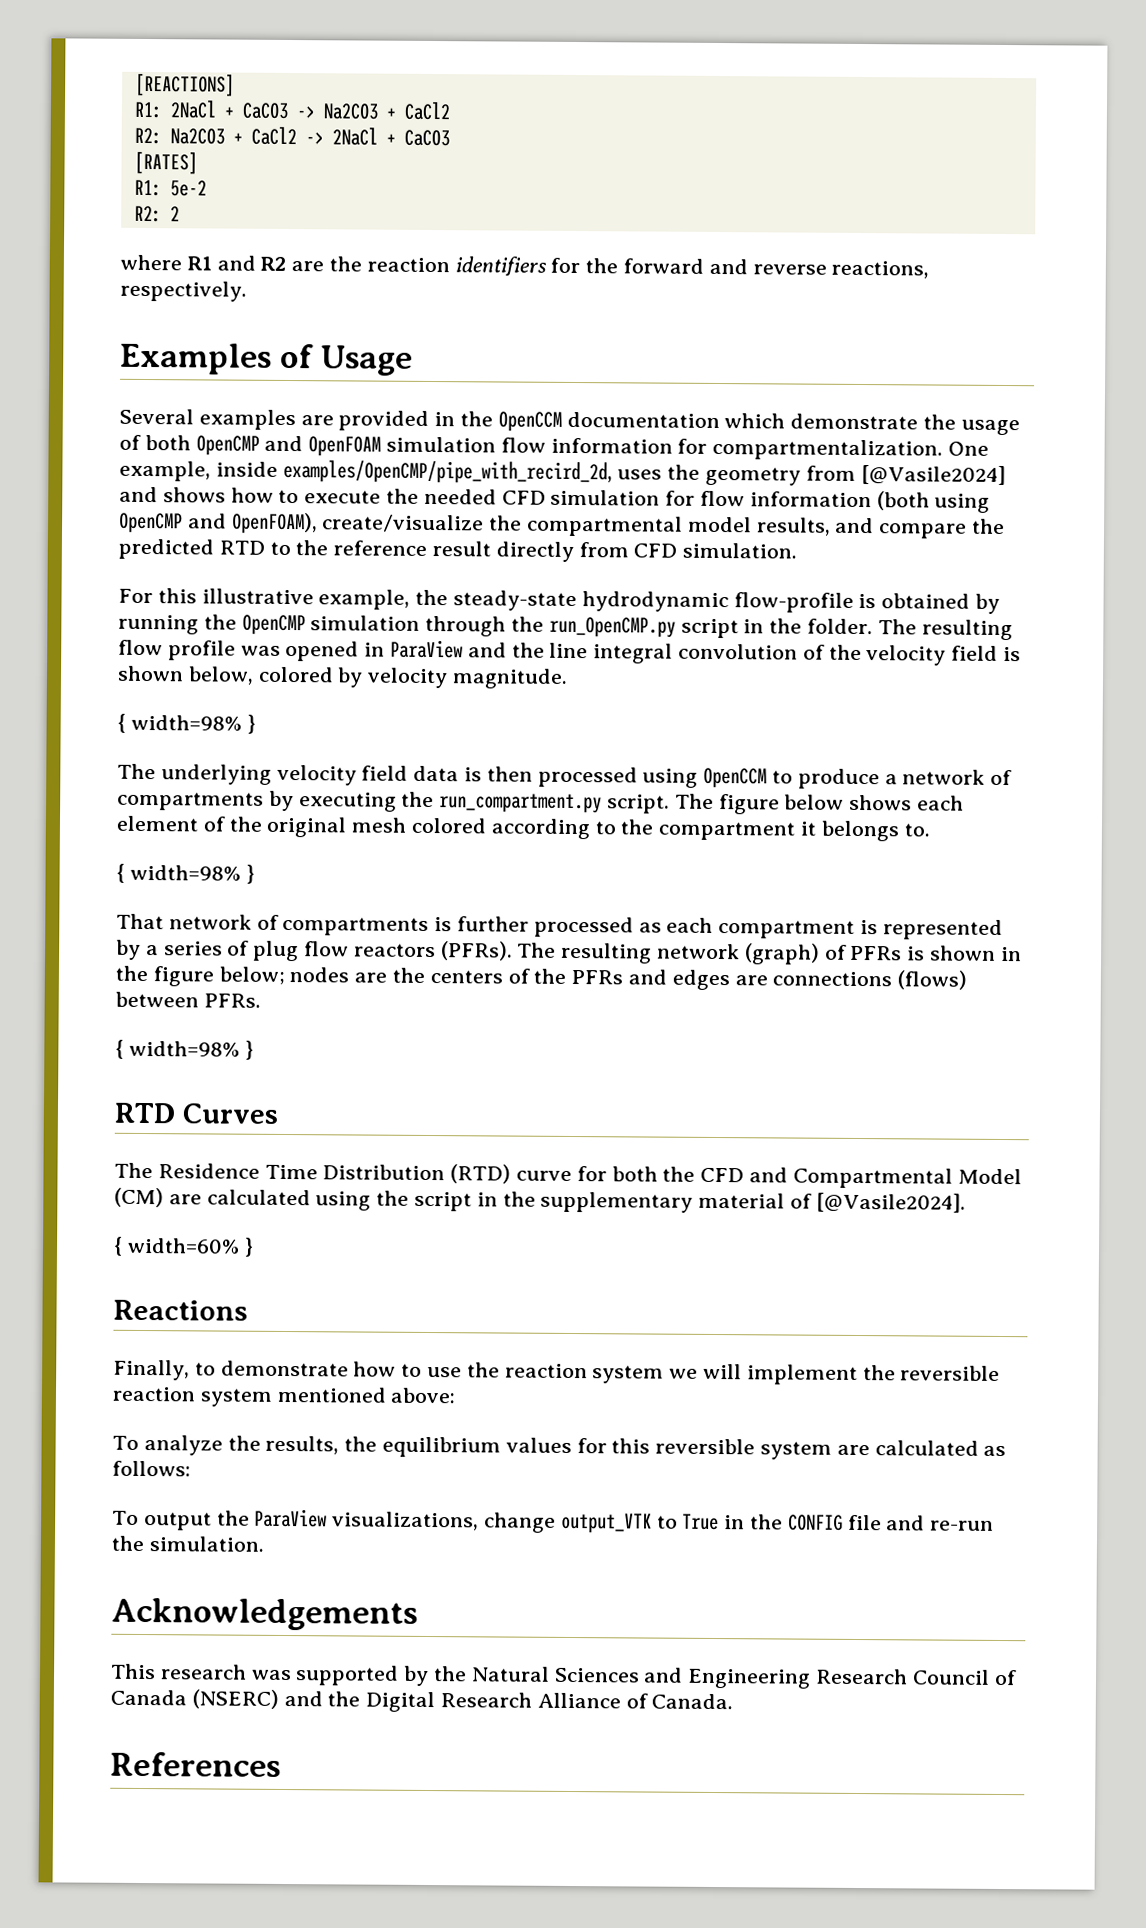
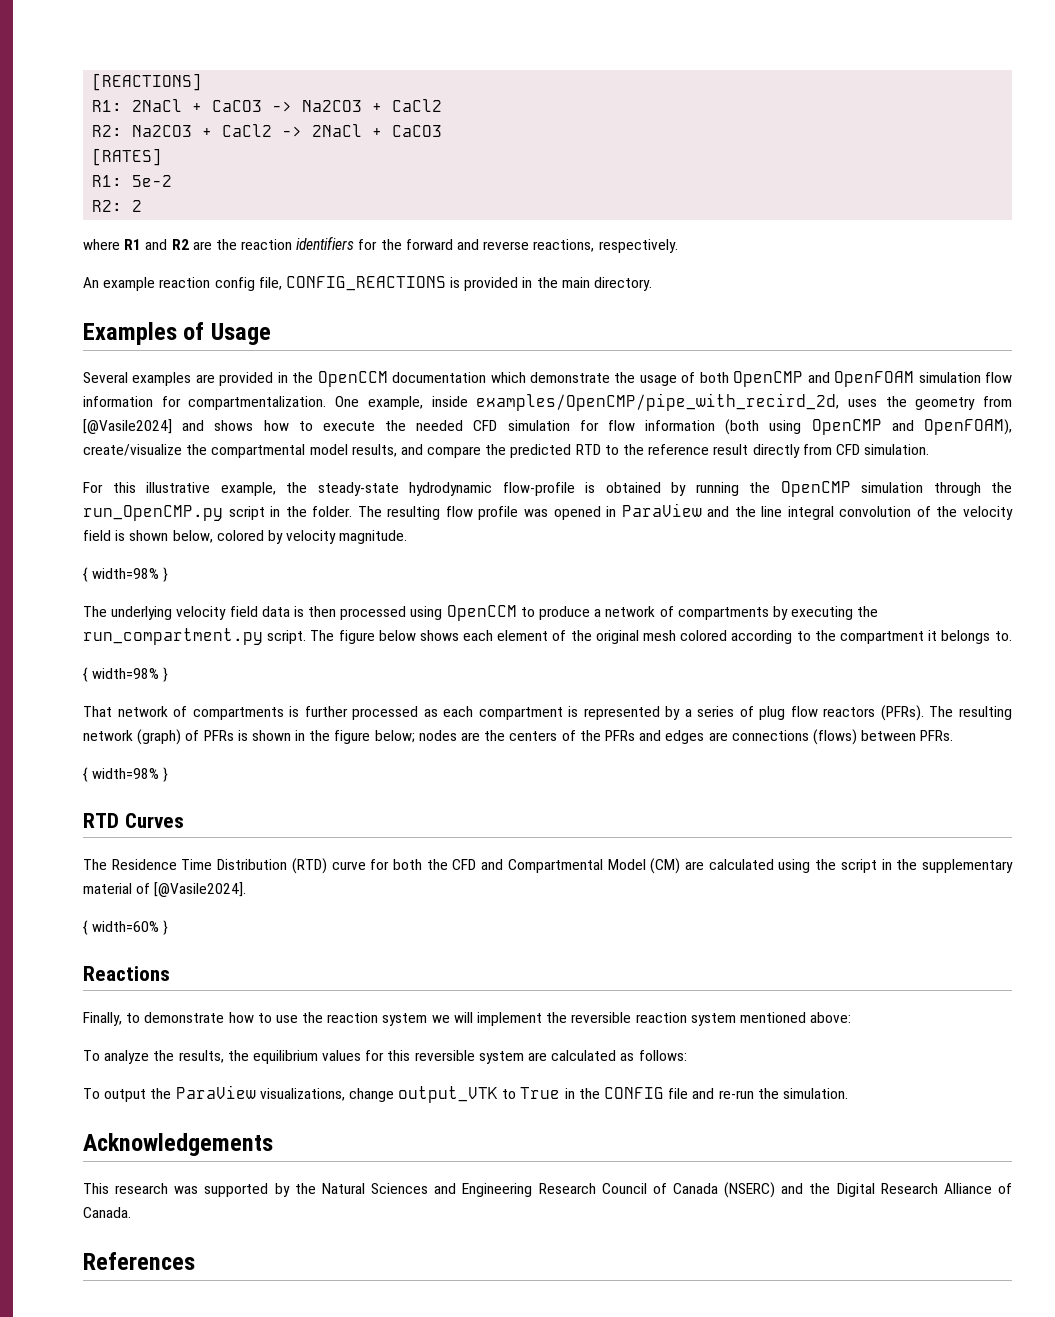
(247, 291) none -> [83,276,653,291] // An example reaction config file, CONFIG_REACTIONS is provided in the main directory.

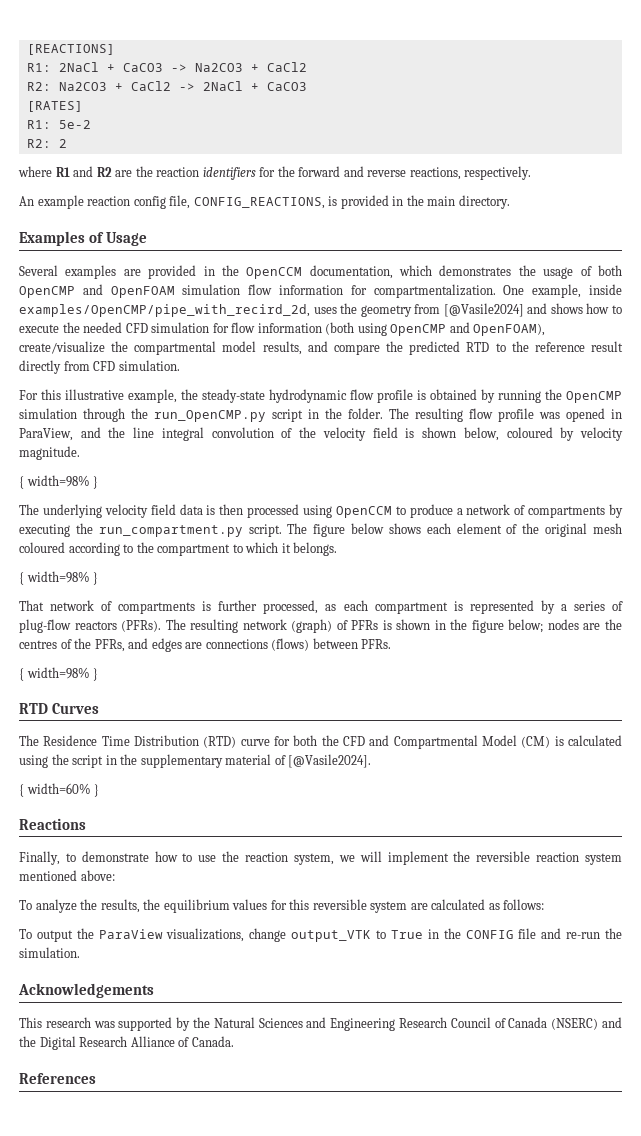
[285,276,446,291] CONFIG_REACTIONS -> [193,197,325,209] CONFIG_REACTIONS,
[392,372,610,383] documentation which demonstrate -> [309,265,512,279] documentation, which demonstrates
[502,482,575,496] flow-profile -> [350,389,413,403] flow profile
[621,503,702,517] ParaView -> [19,428,73,441] ParaView,
[216,530,264,541] colored -> [506,427,553,438] coloured
[680,630,728,641] colored -> [19,542,65,553] coloured
[928,630,1012,644] it belongs to. -> [232,542,338,556] to which it belongs.
[352,706,419,720] processed -> [263,600,319,614] processed,
[759,706,818,720] plug flow -> [19,619,71,633] plug-flow
[509,730,635,741] centers of the PFRs -> [19,638,125,652] centres of the PFRs,
[684,861,704,870] are -> [554,736,564,746] is
[382,1013,428,1026] system -> [293,853,334,865] system,

